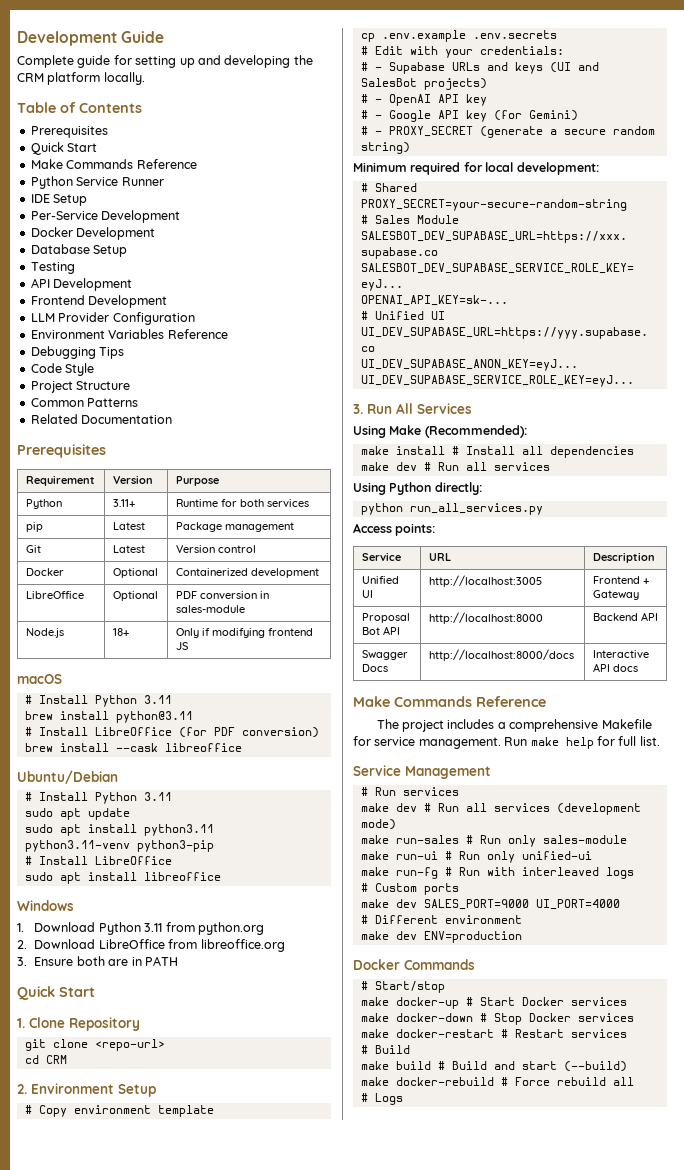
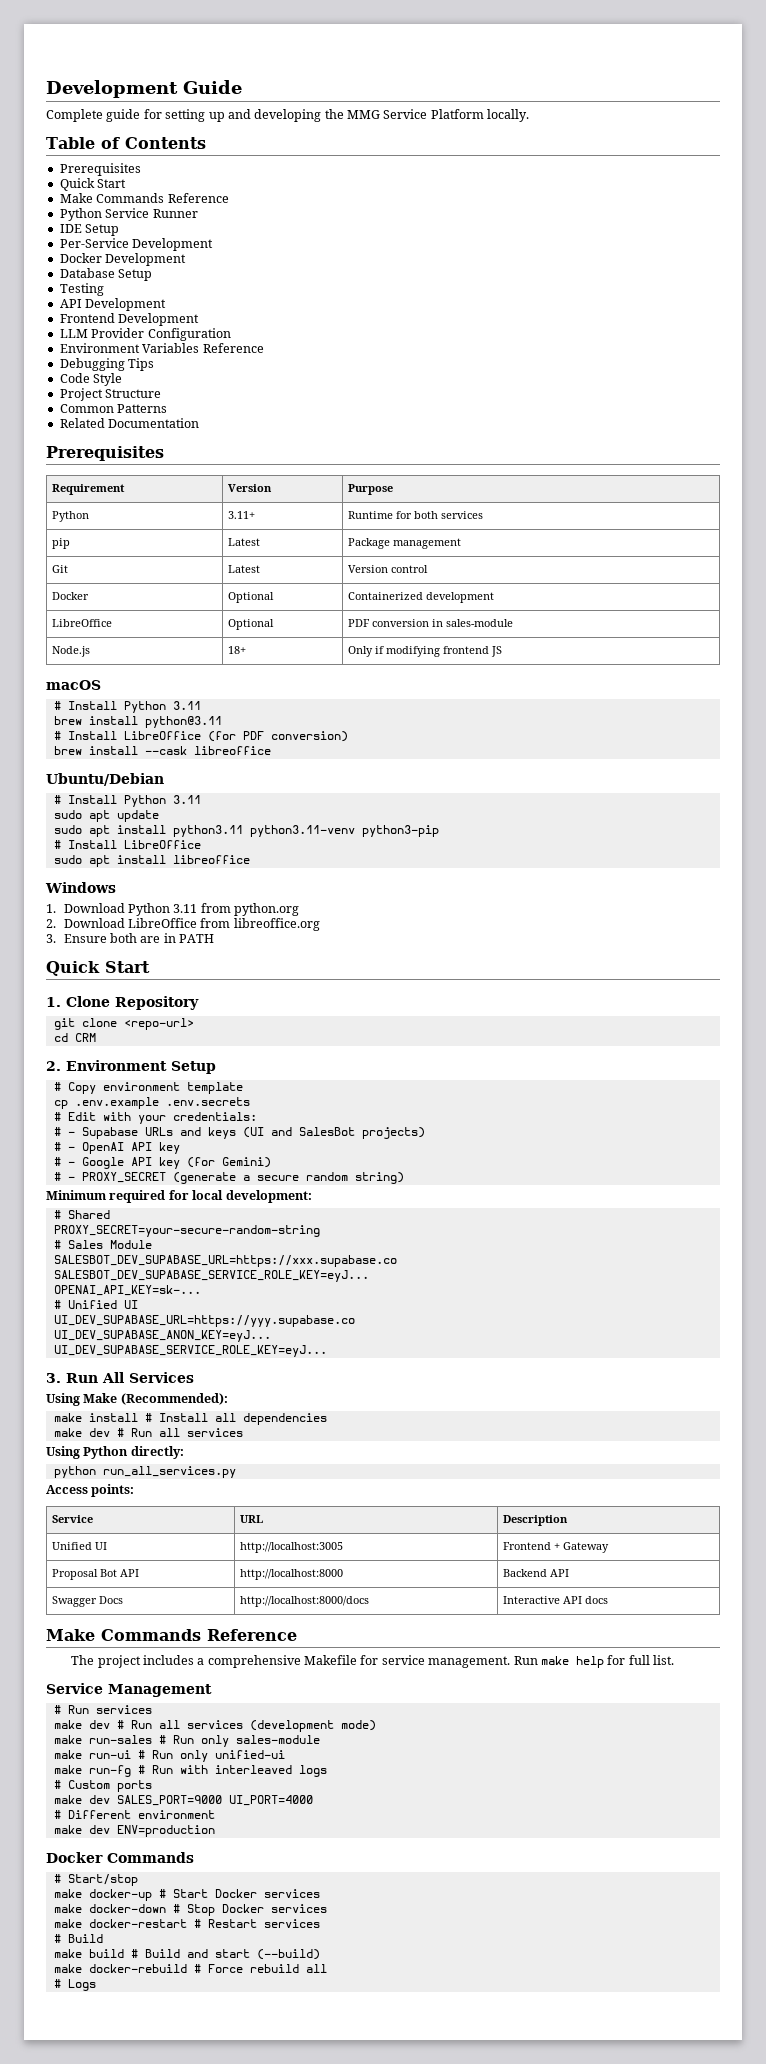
[17,72,101,85] CRM platform -> [347,109,484,119] MMG Service Platform

